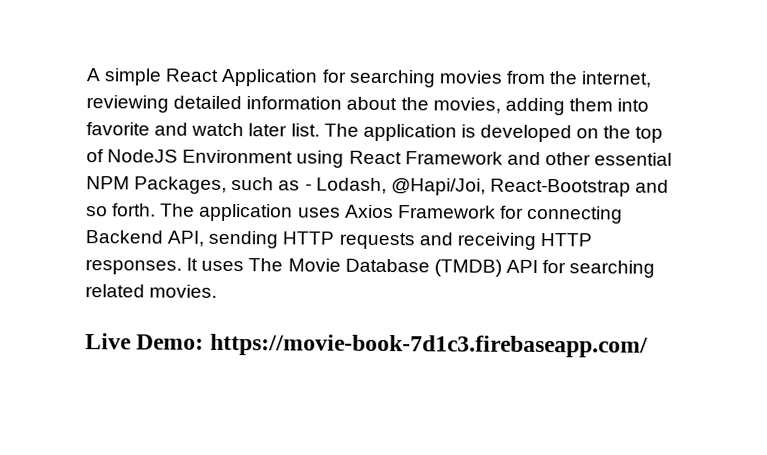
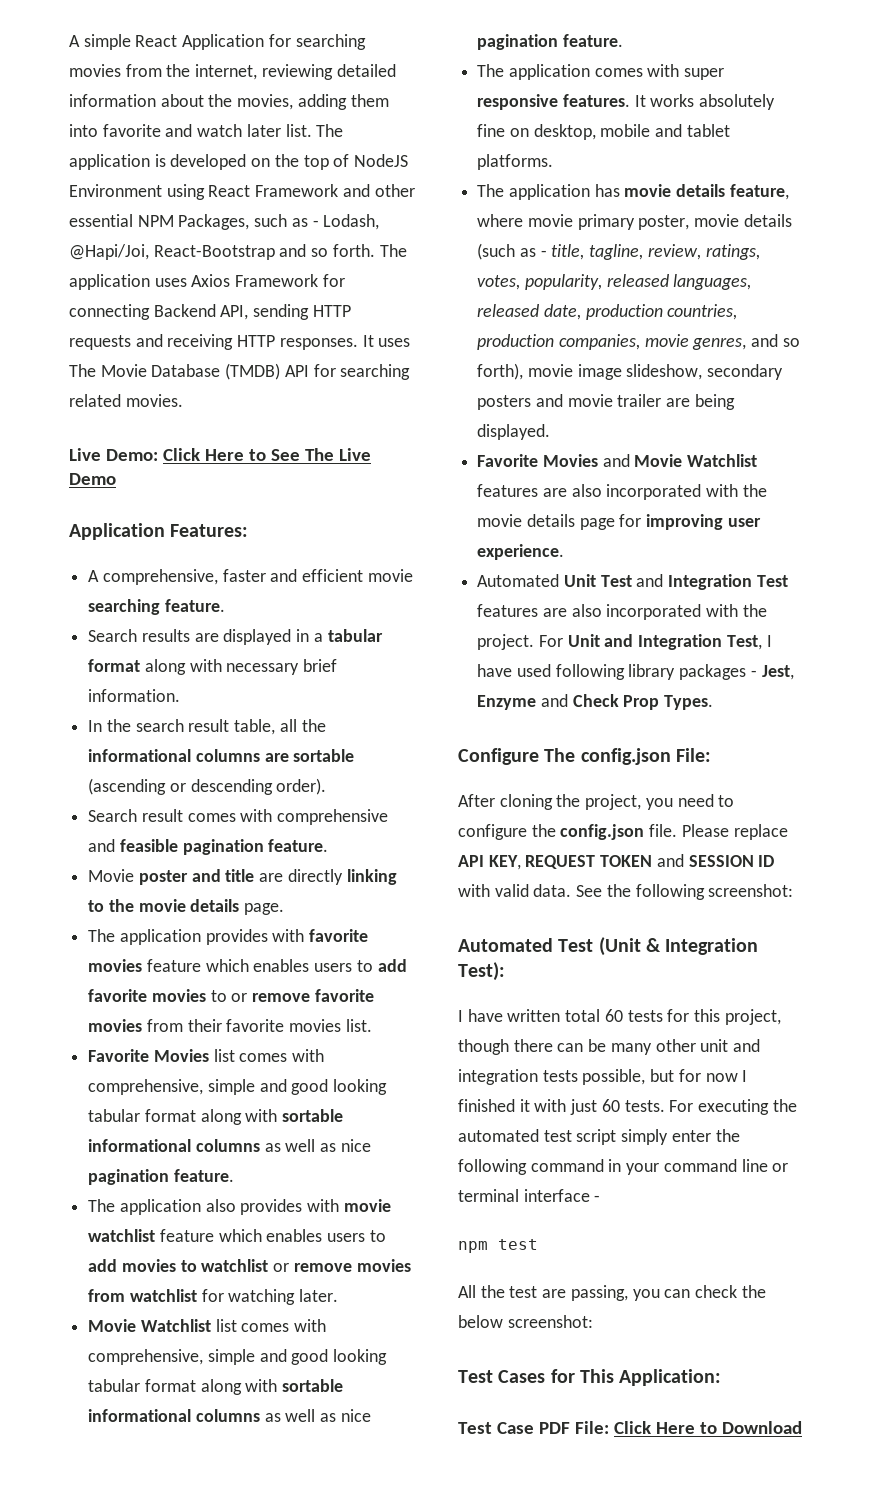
[209,333,648,358] https://movie-book-7d1c3.firebaseapp.com/ -> [162,448,371,461] [69,473,116,485] [69,523,249,540] [88,569,413,585] [88,599,225,615] [88,629,383,645] [88,659,338,675] [88,689,181,702] [88,719,326,735] [88,749,355,762] [88,778,327,795] [88,809,389,825] [88,839,329,855] [88,869,397,885] [88,899,285,915] [88,929,369,945] [88,959,407,972] [88,989,374,1002] [88,1019,372,1032] [88,1049,325,1062] [88,1079,388,1095] [88,1109,344,1125] [88,1139,371,1152] [88,1169,234,1185] [88,1199,391,1215] [88,1229,386,1242] [88,1259,411,1272] [88,1289,339,1305] [88,1319,327,1332] [88,1349,388,1365] [88,1379,344,1395] [88,1409,371,1422] [477,34,623,50] [477,64,725,80] [477,94,776,110] [477,124,730,140] [477,154,554,170] [477,184,789,200] [477,214,792,230] [477,243,760,260] [477,274,752,290] [477,304,738,320] [477,334,800,350] [477,363,784,380] [477,394,735,410] [477,424,551,440] [477,454,758,467] [477,484,767,500] [477,514,761,530] [477,544,565,560] [477,574,788,590] [477,604,767,620] [477,634,772,650] [477,664,794,680] [477,694,714,710] [458,748,711,765] [458,794,735,810] [458,824,788,840] [458,854,775,870] [458,884,794,900] [458,937,759,956] [458,962,505,981] [458,1009,781,1025] [458,1039,761,1055] [458,1069,748,1085] [458,1099,797,1115] [458,1129,740,1145] [458,1159,789,1175] [458,1189,601,1202] [458,1239,538,1253] [458,1285,766,1301] [458,1315,593,1328] [458,1369,722,1386] [458,1421,802,1434] Click Here to See The Live Demo // Application Features: // A comprehensive, faster and efficient movie searching feature. // Search results are displayed in a tabular format along with necessary brief information. // In the search result table, all the informational columns are sortable (ascending or descending order). // Search result comes with comprehensive and feasible pagination feature. // Movie poster and title are directly linking to the movie details page. // The application provides with favorite movies feature which enables users to add favorite movies to or remove favorite movies from their favorite movies list. // Favorite Movies list comes with comprehensive, simple and good looking tabular format along with sortable informational columns as well as nice pagination feature. // The application also provides with movie watchlist feature which enables users to add movies to watchlist or remove movies from watchlist for watching later. // Movie Watchlist list comes with comprehensive, simple and good looking tabular format along with sortable informational columns as well as nice pagination feature. // The application comes with super responsive features. It works absolutely fine on desktop, mobile and tablet platforms. // The application has movie details feature, where movie primary poster, movie details (such as - title, tagline, review, ratings, votes, popularity, released languages, released date, production countries, production companies, movie genres, and so forth), movie image slideshow, secondary posters and movie trailer are being displayed. // Favorite Movies and Movie Watchlist features are also incorporated with the movie details page for improving user experience. // Automated Unit Test and Integration Test features are also incorporated with the project. For Unit and Integration Test, I have used following library packages - Jest, Enzyme and Check Prop Types. // Configure The config.json File: // After cloning the project, you need to configure the config.json file. Please replace API KEY, REQUEST TOKEN and SESSION ID with valid data. See the following screenshot: // Automated Test (Unit & Integration Test): // I have written total 60 tests for this project, though there can be many other unit and integration tests possible, but for now I finished it with just 60 tests. For executing the automated test script simply enter the following command in your command line or terminal interface - // npm test // All the test are passing, you can check the below screenshot: // Test Cases for This Application: // Test Case PDF File: Click Here to Download

